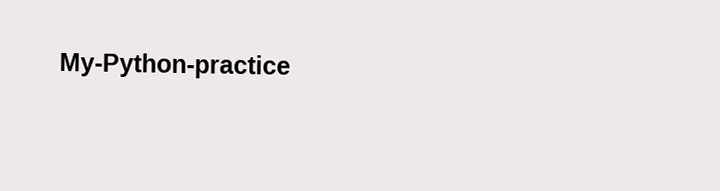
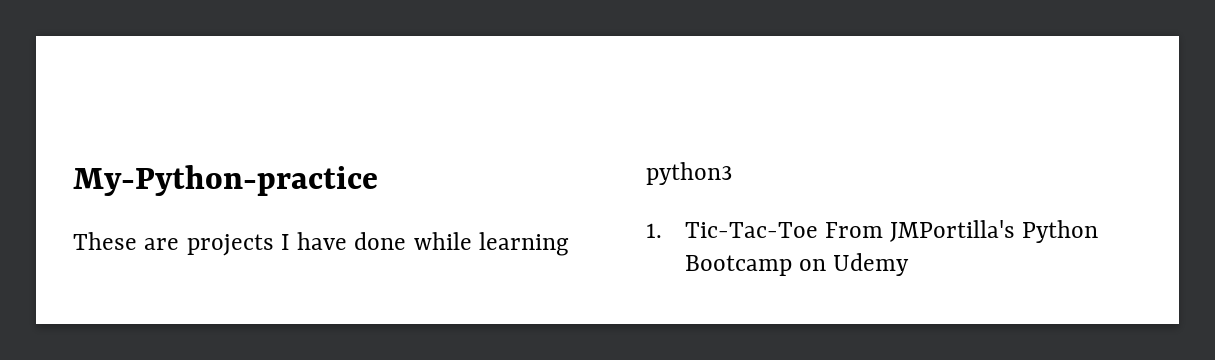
(291, 65) none -> [73,232,569,256] [646,162,732,185] [646,220,1099,243] [684,253,909,276] // These are projects I have done while learning python3 // 1. Tic-Tac-Toe From JMPortilla's Python Bootcamp on Udemy

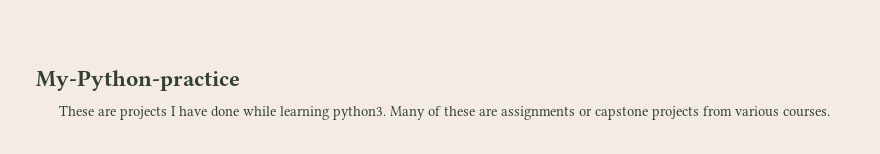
[646,162,732,185] [646,220,1099,243] [684,253,909,276] python3 // 1. Tic-Tac-Toe From JMPortilla's Python Bootcamp on Udemy -> [333,106,831,120] python3. Many of these are assignments or capstone projects from various courses.

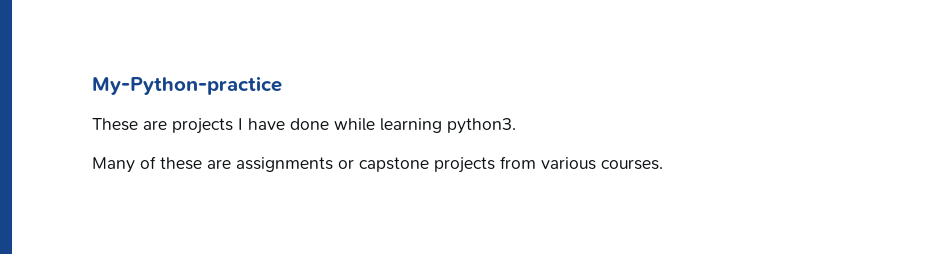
(387, 113) none -> (516, 126) //

